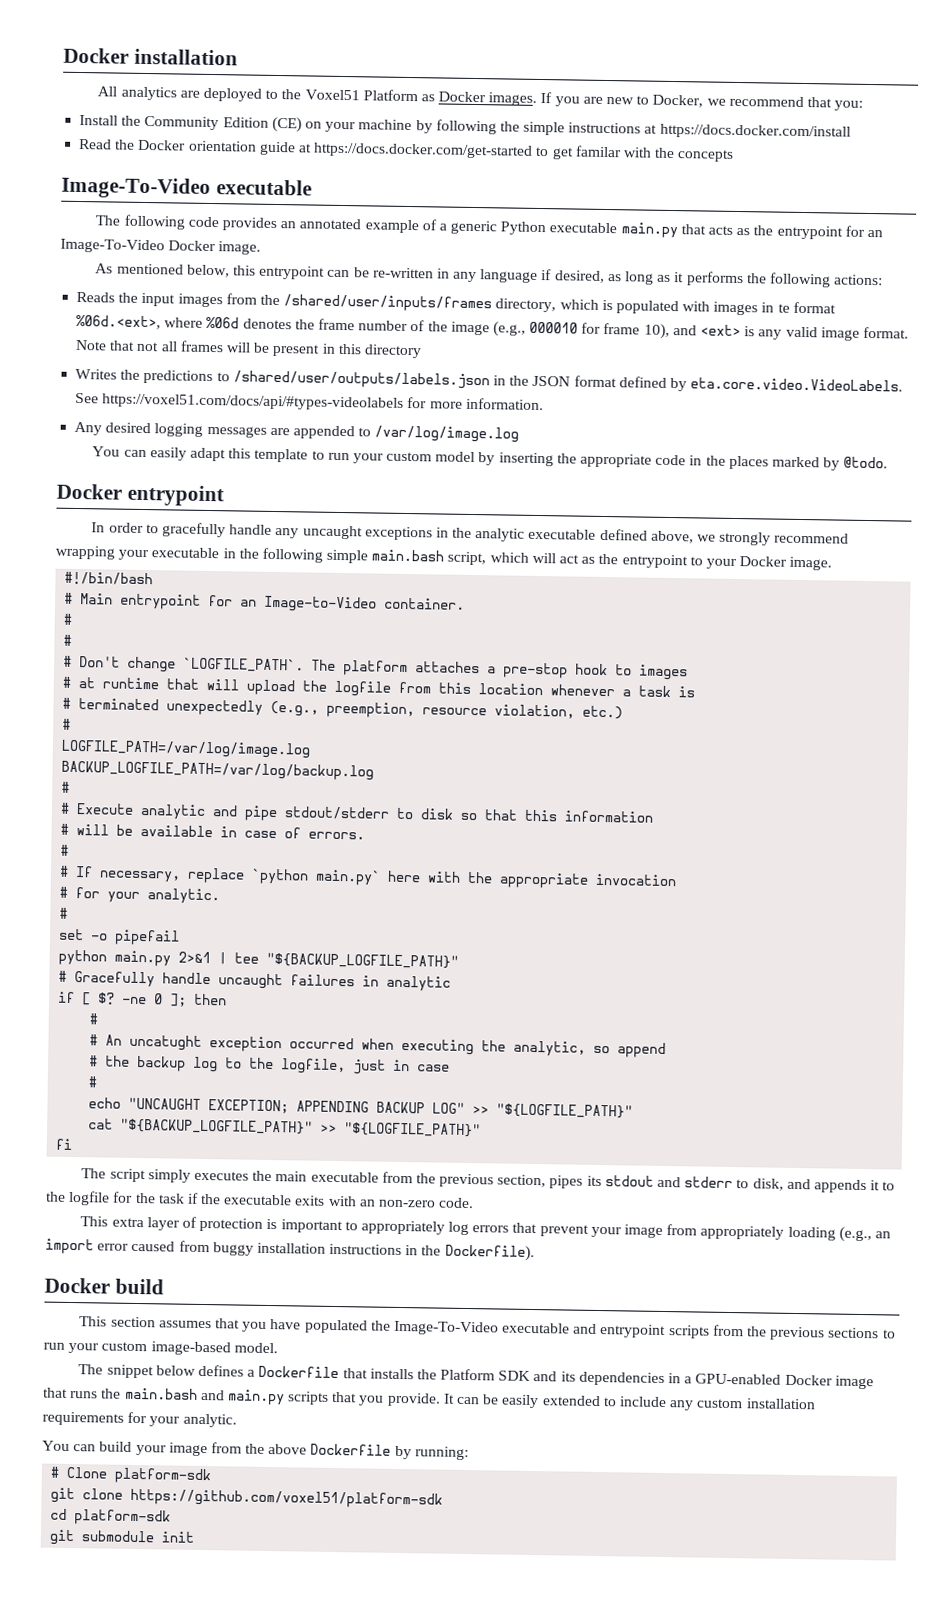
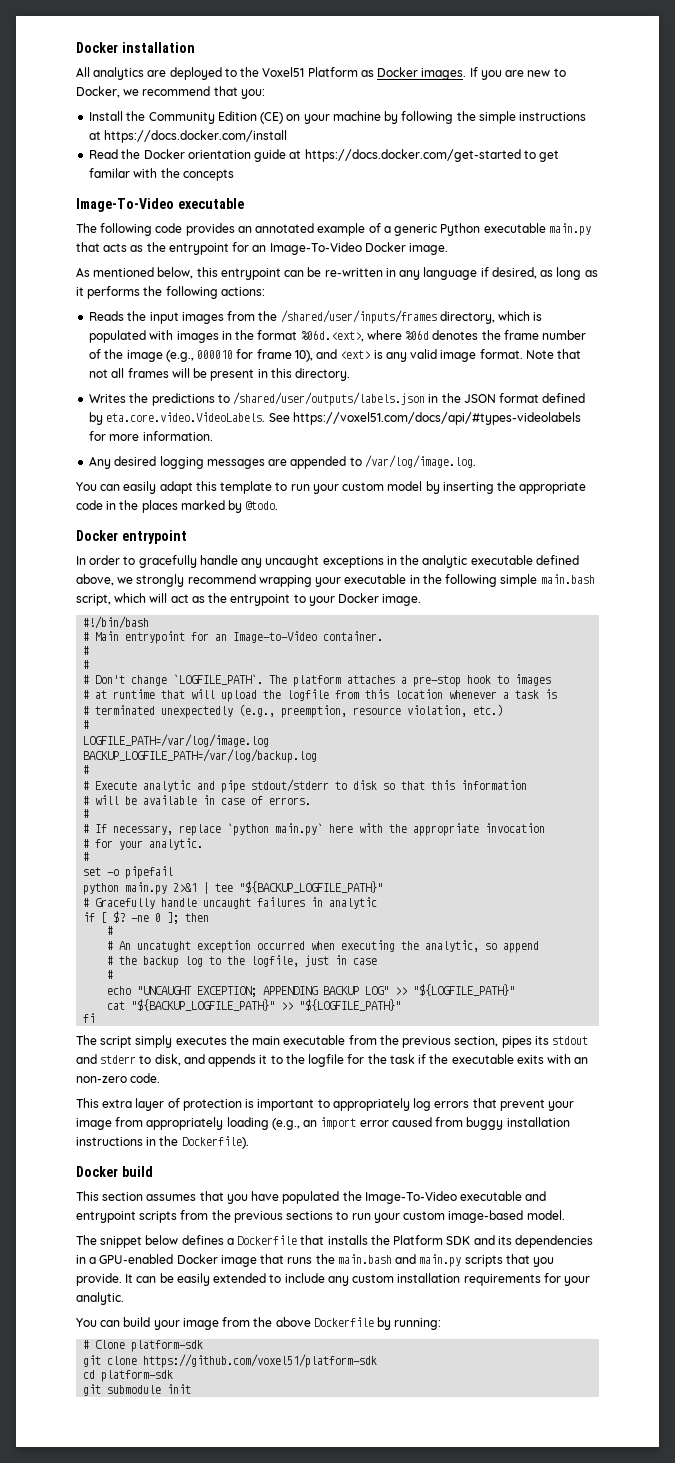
[777,303,790,313] te -> [235,330,255,340] the
[363,344,422,359] directory -> [295,368,351,381] directory.
[374,425,520,443] /var/log/image.log -> [364,455,476,468] /var/log/image.log.

